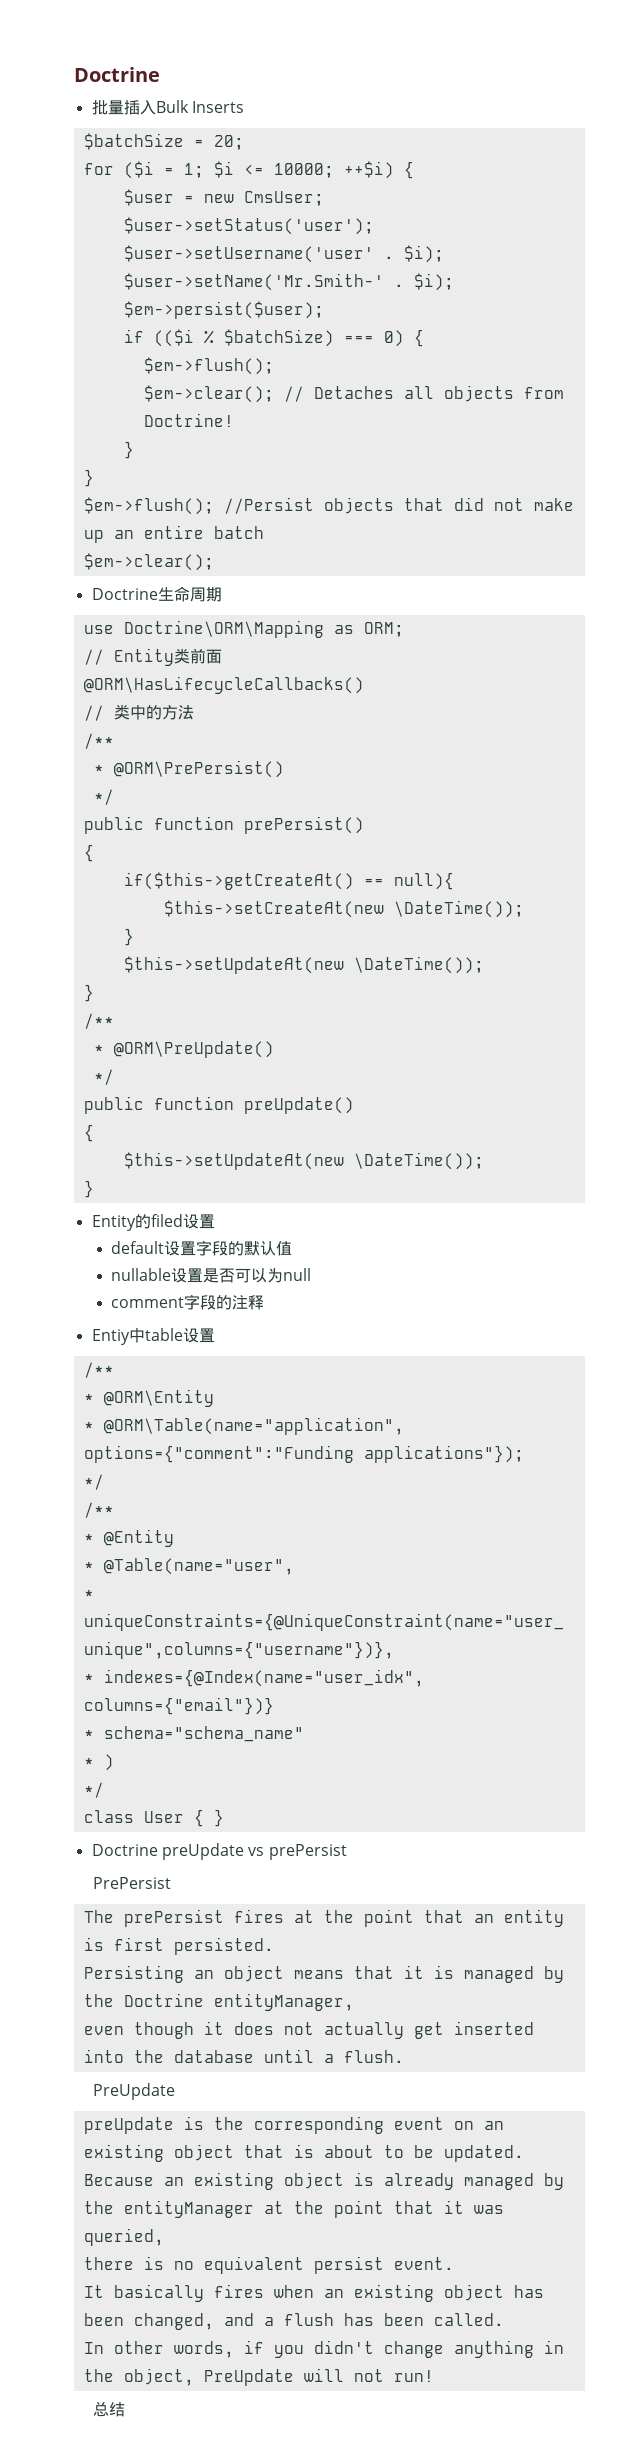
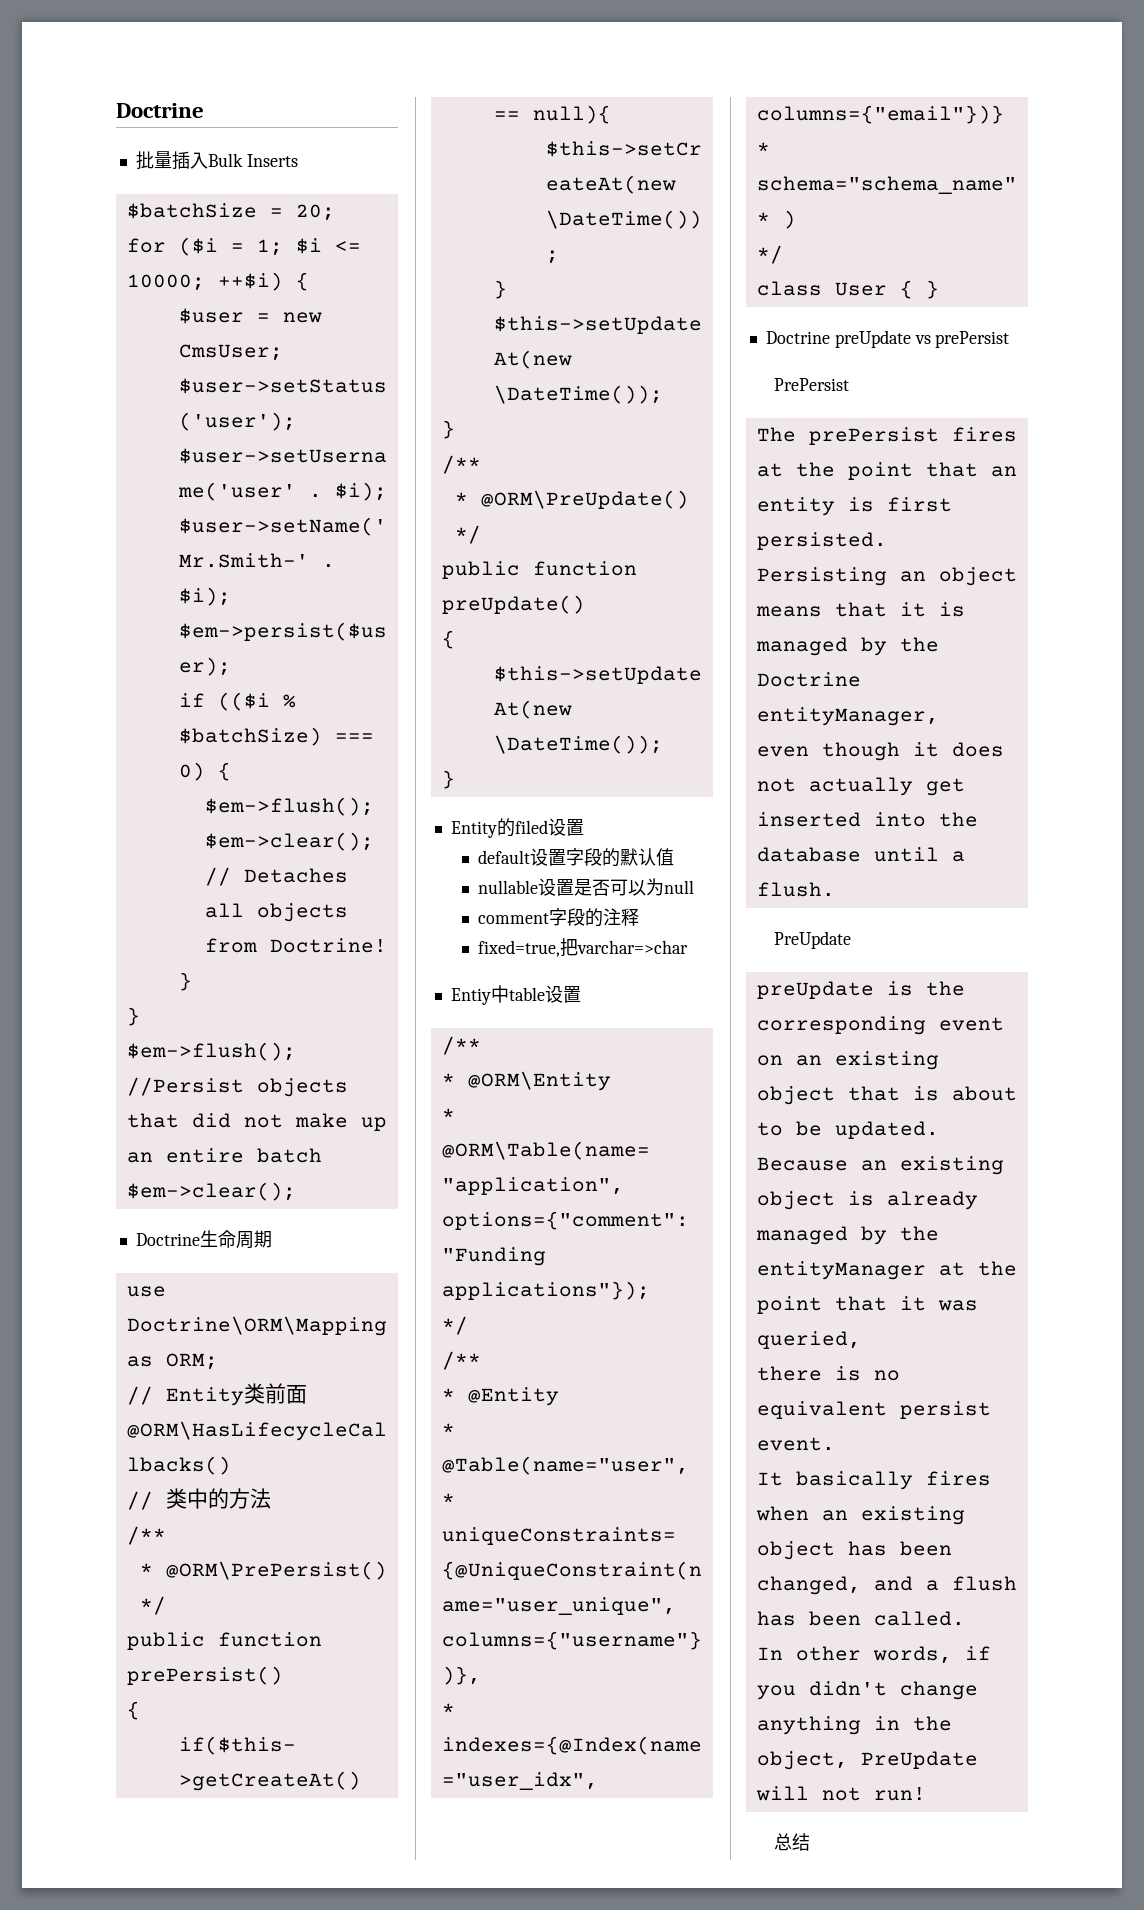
(264, 1302) none -> [478,938,689,957] // fixed=true,把varchar=>char

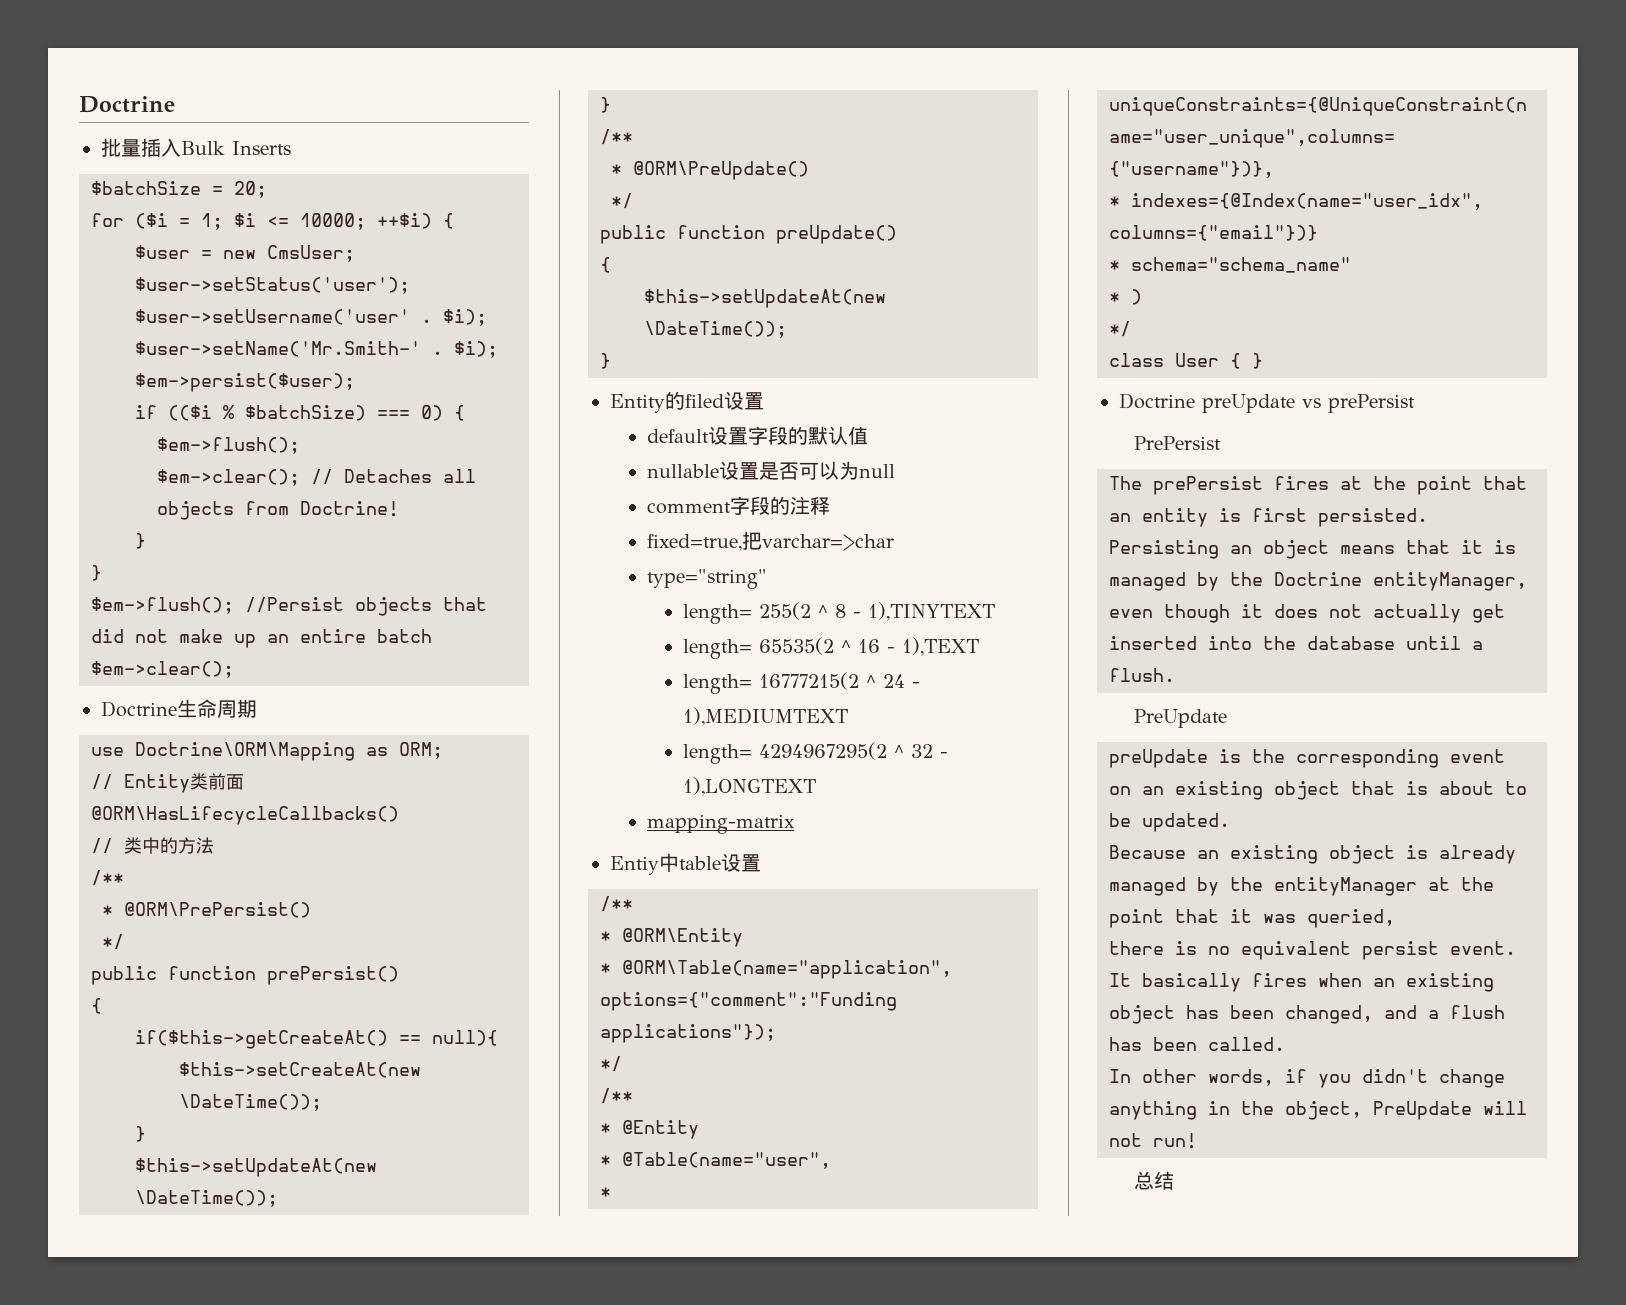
(689, 947) none -> [646,569,767,589] [683,602,996,624] [683,637,980,659] [683,672,921,694] [683,707,849,726] [683,742,949,764] [683,777,817,796] [646,814,795,834] // type="string" // length= 255(2 ^ 8 - 1),TINYTEXT // length= 65535(2 ^ 16 - 1),TEXT // length= 16777215(2 ^ 24 - 1),MEDIUMTEXT // length= 4294967295(2 ^ 32 - 1),LONGTEXT // mapping-matrix

